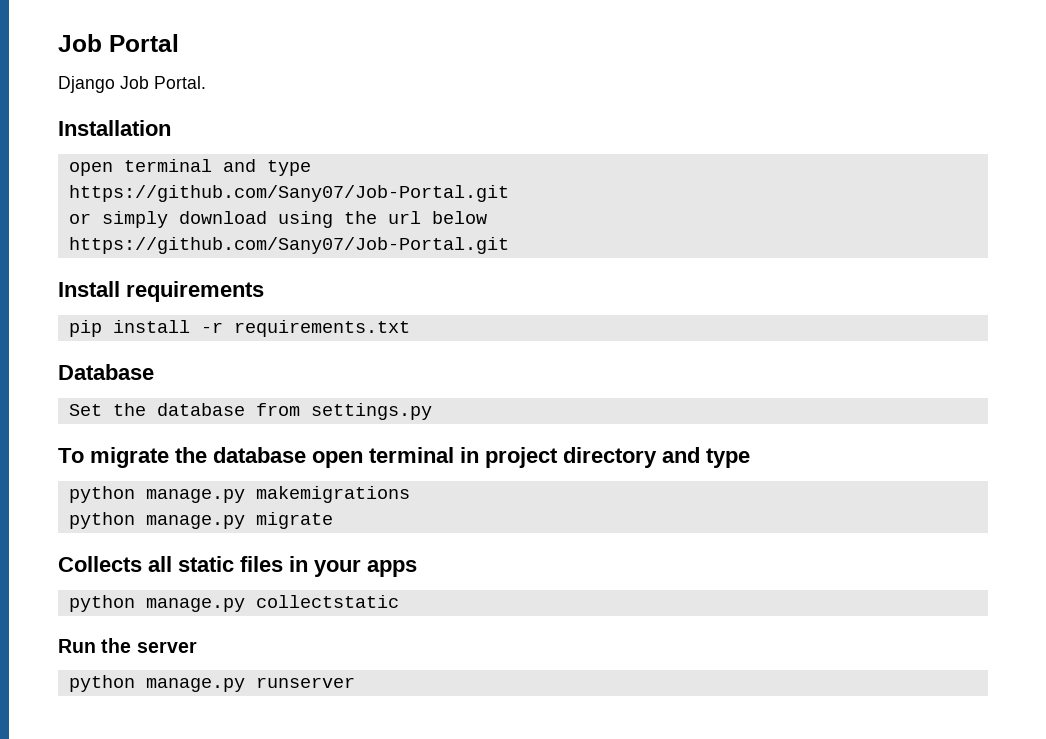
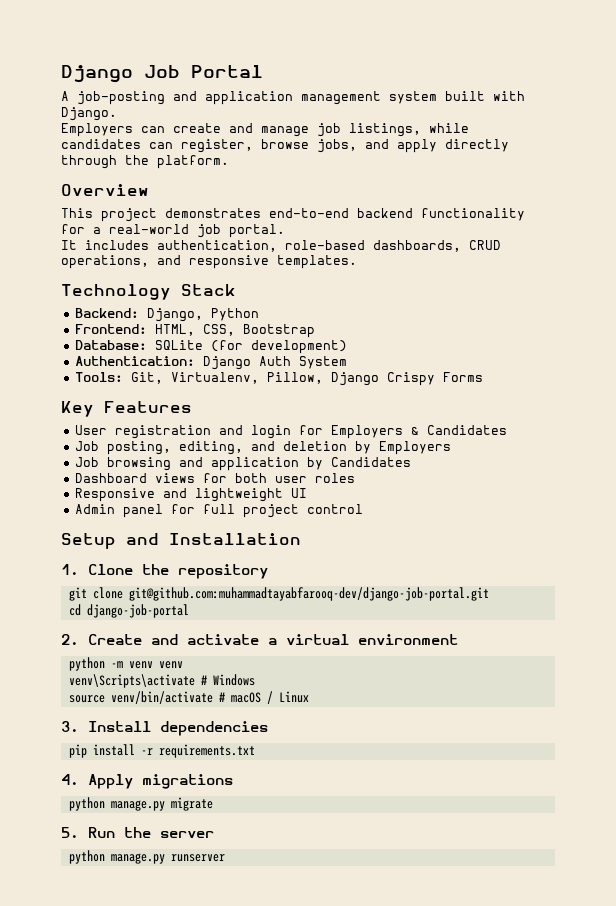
(58, 43) none -> [61,65,133,83] Django
[58,76,206,93] [58,120,171,136] [68,159,311,176] [68,185,509,202] [68,211,487,228] [68,237,509,254] [58,281,264,302] [68,320,410,337] [58,364,154,380] [68,403,432,420] [58,447,750,468] [68,486,410,503] [68,512,333,529] [58,556,417,577] [68,595,399,612] Django Job Portal. // Installation // open terminal and type // https://github.com/Sany07/Job-Portal.git // or simply download using the url below // https://github.com/Sany07/Job-Portal.git // Install requirements // pip install -r requirements.txt // Database // Set the database from settings.py // To migrate the database open terminal in project directory and type // python manage.py makemigrations // python manage.py migrate // Collects all static files in your apps // python manage.py collectstatic // -> [61,91,525,105] [61,107,117,121] [61,123,469,137] [61,139,509,153] [61,155,229,169] [61,184,149,196] [61,208,525,222] [61,224,285,238] [61,240,501,252] [61,255,357,269] [61,284,236,300] [74,308,259,322] [74,324,315,338] [74,340,347,354] [74,356,347,370] [74,372,483,386] [61,401,192,417] [74,425,507,439] [74,441,451,455] [74,457,411,471] [74,473,355,483] [74,488,307,502] [74,504,363,518] [61,533,301,549] [61,564,268,579] [68,587,489,601] [68,604,189,618] [61,634,458,645] [68,657,183,671] [68,674,255,688] [68,691,309,704] [61,721,268,736] [68,744,255,758] [61,774,233,789] [68,797,213,811] [61,827,79,838] A job-posting and application management system built with Django. // Employers can create and manage job listings, while candidates can register, browse jobs, and apply directly through the platform. // Overview // This project demonstrates end-to-end backend functionality for a real-world job portal. // It includes authentication, role-based dashboards, CRUD operations, and responsive templates. // Technology Stack // Backend: Django, Python // Frontend: HTML, CSS, Bootstrap // Database: SQLite (for development) // Authentication: Django Auth System // Tools: Git, Virtualenv, Pillow, Django Crispy Forms // Key Features // User registration and login for Employers & Candidates // Job posting, editing, and deletion by Employers // Job browsing and application by Candidates // Dashboard views for both user roles // Responsive and lightweight UI // Admin panel for full project control // Setup and Installation // 1. Clone the repository // git clone git@github.com:muhammadtayabfarooq-dev/django-job-portal.git // cd django-job-portal // 2. Create and activate a virtual environment // python -m venv venv // venv\Scripts\activate # Windows // source venv/bin/activate # macOS / Linux // 3. Install dependencies // pip install -r requirements.txt // 4. Apply migrations // python manage.py migrate // 5.

